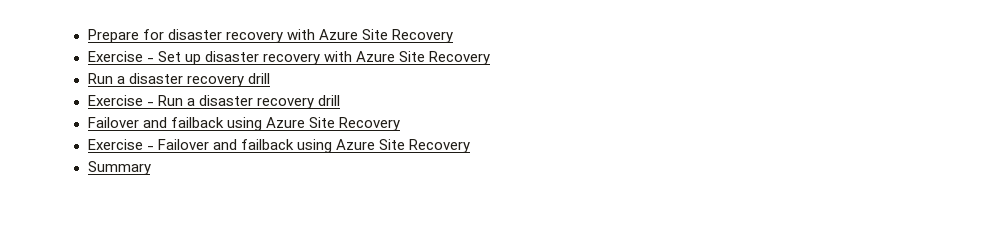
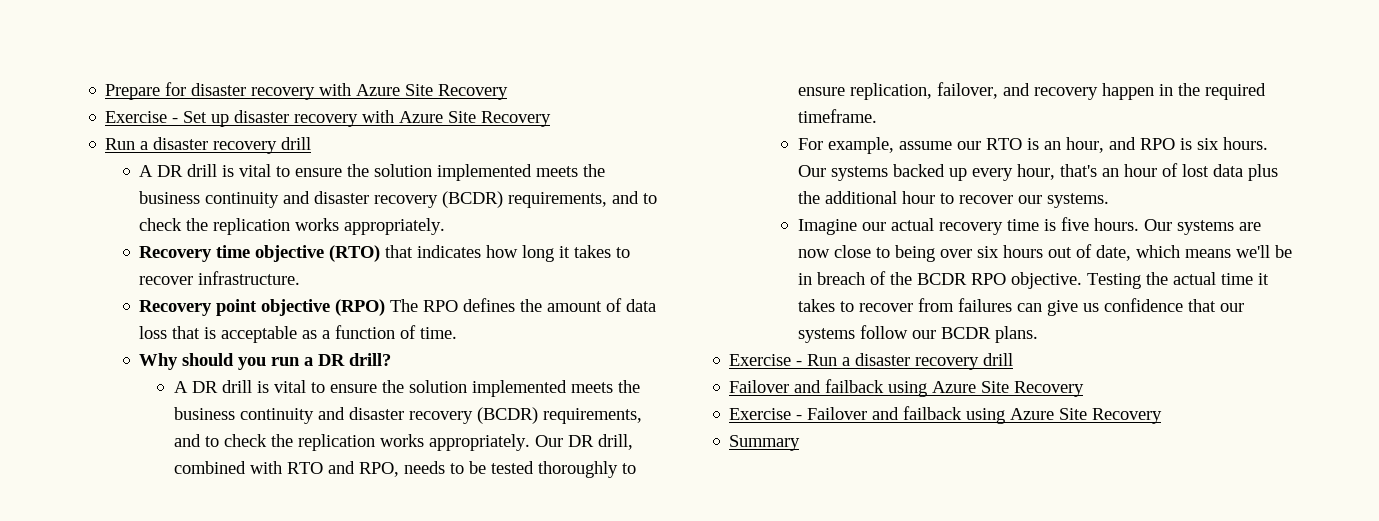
(270, 78) none -> [139,164,606,181] [139,191,658,208] [139,218,446,235] [139,245,631,262] [139,271,301,285] [139,298,657,316] [139,325,458,343] [139,353,392,370] [173,380,640,397] [173,407,642,424] [173,434,633,451] [173,461,636,478] [797,82,1266,100] [797,109,877,123] [797,137,1268,154] [797,163,1278,181] [797,191,1109,208] [797,217,1261,235] [797,244,1292,262] [797,271,1269,289] [797,298,1244,316] [797,325,1038,343] // A DR drill is vital to ensure the solution implemented meets the business continuity and disaster recovery (BCDR) requirements, and to check the replication works appropriately. // Recovery time objective (RTO) that indicates how long it takes to recover infrastructure. // Recovery point objective (RPO) The RPO defines the amount of data loss that is acceptable as a function of time. // Why should you run a DR drill? // A DR drill is vital to ensure the solution implemented meets the business continuity and disaster recovery (BCDR) requirements, and to check the replication works appropriately. Our DR drill, combined with RTO and RPO, needs to be tested thoroughly to ensure replication, failover, and recovery happen in the required timeframe. // For example, assume our RTO is an hour, and RPO is six hours. Our systems backed up every hour, that's an hour of lost data plus the additional hour to recover our systems. // Imagine our actual recovery time is five hours. Our systems are now close to being over six hours out of date, which means we'll be in breach of the BCDR RPO objective. Testing the actual time it takes to recover from failures can give us confidence that our systems follow our BCDR plans.

